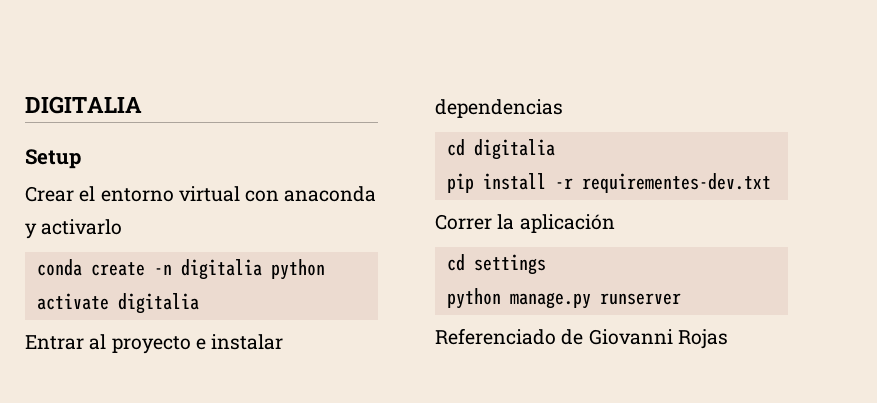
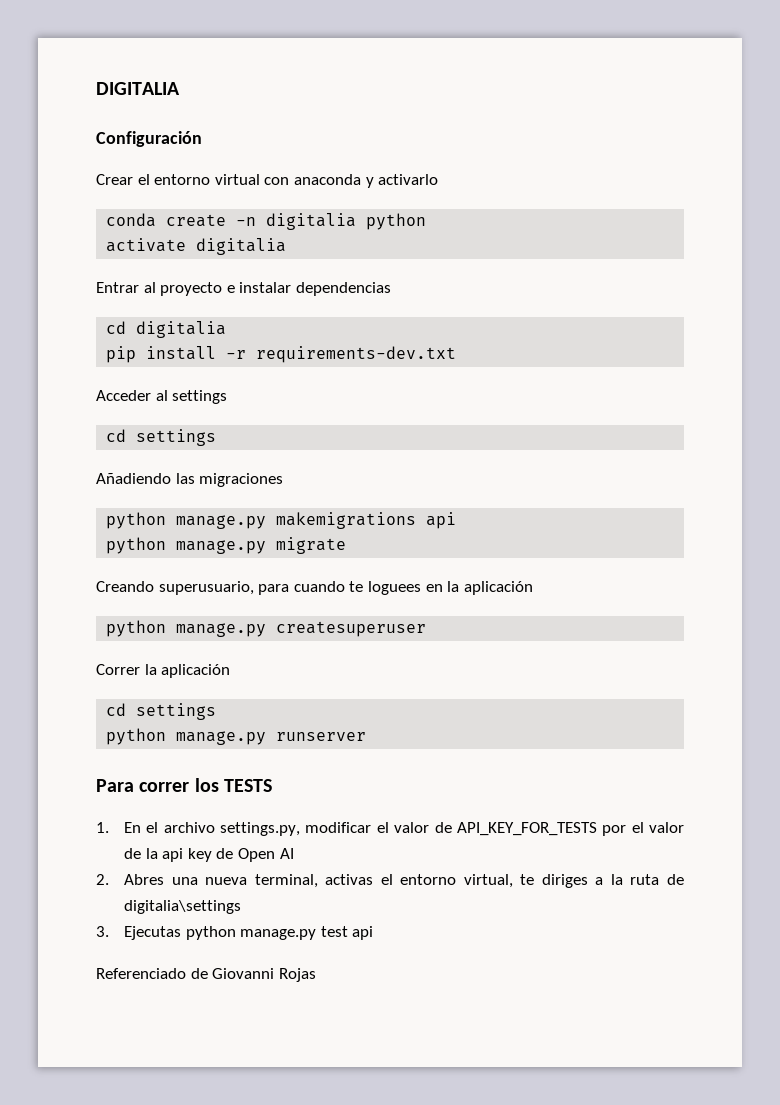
[25,149,81,169] Setup -> [96,131,202,147] Configuración
[581,173,771,193] requirementes-dev.txt -> [256,346,457,363] [96,390,228,404] [106,429,217,446] [96,473,284,487] [106,512,457,529] [106,537,347,554] [96,581,533,595] [106,620,427,637] requirements-dev.txt // Acceder al settings // cd settings // Añadiendo las migraciones // python manage.py makemigrations api // python manage.py migrate // Creando superusuario, para cuando te loguees en la aplicación // python manage.py createsuperuser
(681, 299) none -> [96,778,272,792] [96,822,684,836] [123,848,294,862] [96,874,684,888] [123,900,241,914] [96,926,374,940] // Para correr los TESTS // 1. En el archivo settings.py, modificar el valor de API_KEY_FOR_TESTS por el valor de la api key de Open AI // 2. Abres una nueva terminal, activas el entorno virtual, te diriges a la ruta de digitalia\settings // 3. Ejecutas python manage.py test api

